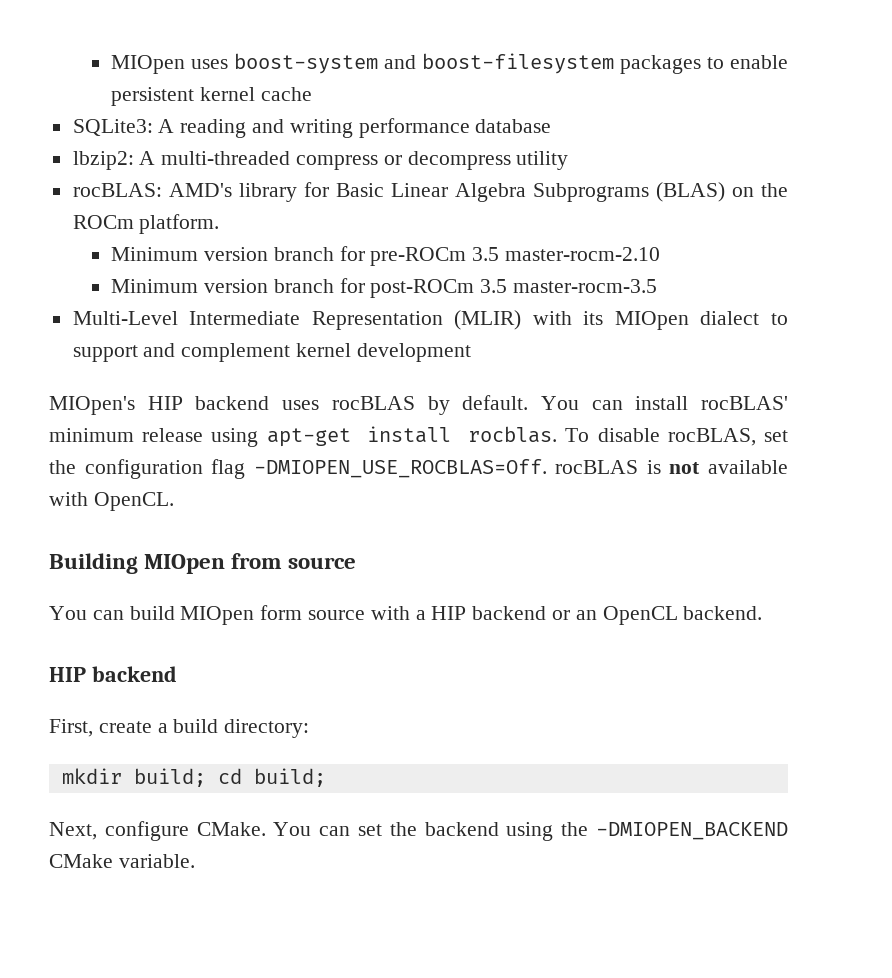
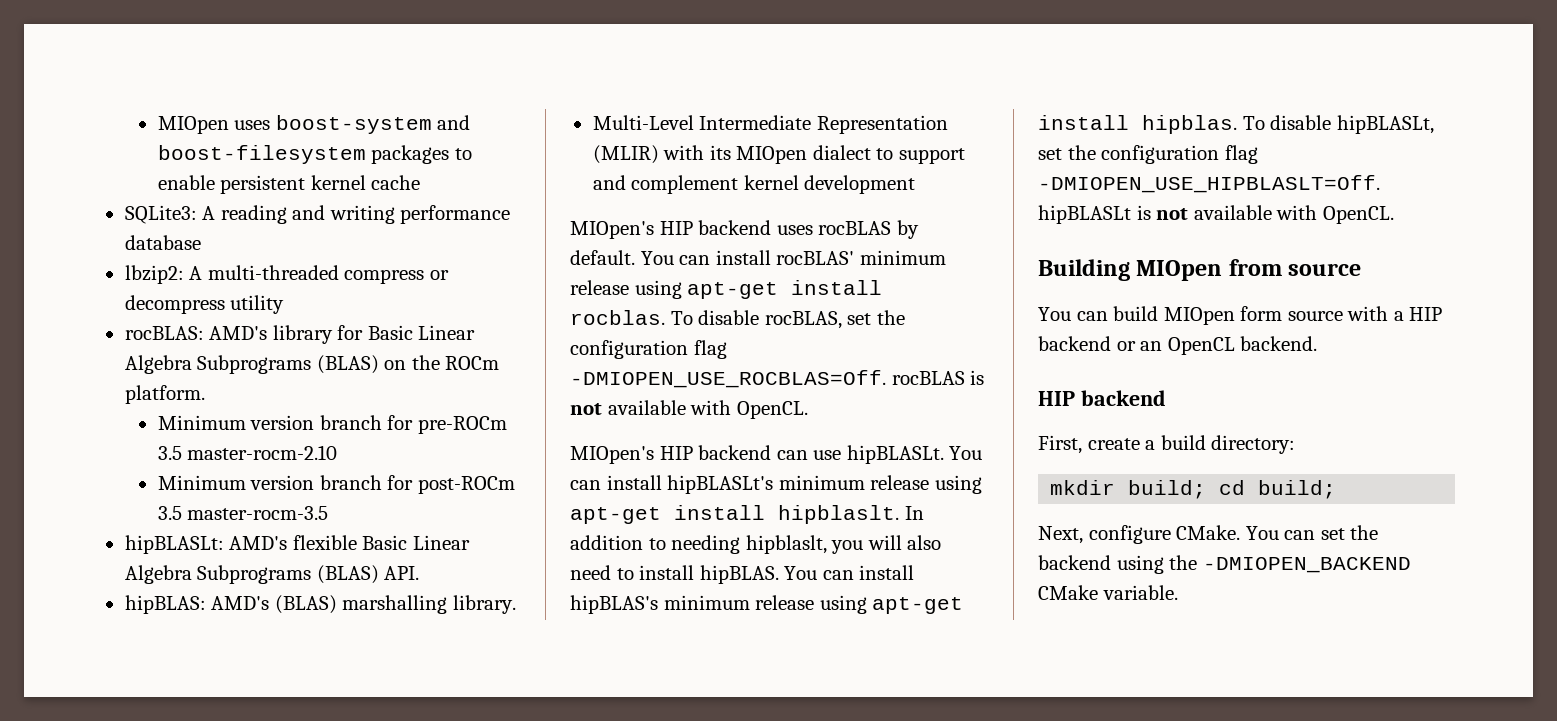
(657, 286) none -> [124,535,470,554] [124,565,420,584] [124,595,516,614] // hipBLASLt: AMD's flexible Basic Linear Algebra Subprograms (BLAS) API. // hipBLAS: AMD's (BLAS) marshalling library.
(174, 501) none -> [570,445,983,464] [570,475,982,494] [570,505,924,524] [570,535,942,554] [570,565,915,584] [570,595,964,614] [1038,115,1434,134] [1038,145,1258,164] [1038,175,1380,193] [1038,205,1394,224] // MIOpen's HIP backend can use hipBLASLt. You can install hipBLASLt's minimum release using apt-get install hipblaslt. In addition to needing hipblaslt, you will also need to install hipBLAS. You can install hipBLAS's minimum release using apt-get install hipblas. To disable hipBLASLt, set the configuration flag -DMIOPEN_USE_HIPBLASLT=Off. hipBLASLt is not available with OpenCL.

